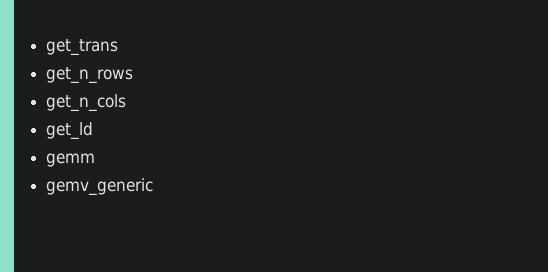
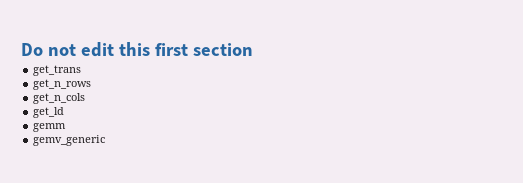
(46, 47) none -> [21,42,253,57] Do not edit this first section //

